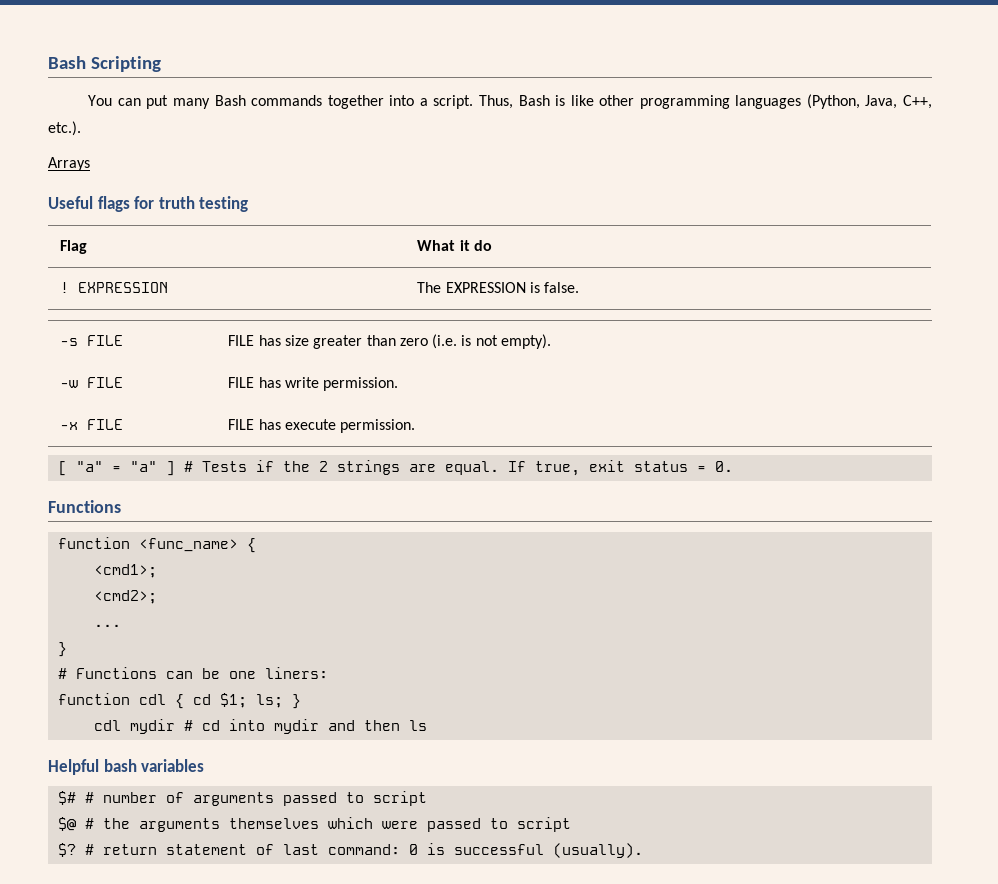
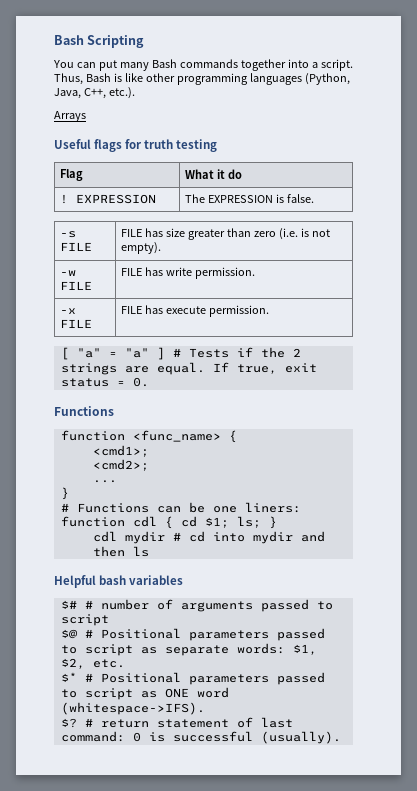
[102,817,571,832] the arguments themselves which were passed to script -> [100,628,325,641] [60,643,317,656] [60,658,125,669] [60,672,325,685] [60,687,229,700] [60,702,205,715] Positional parameters passed to script as separate words: $1, $2, etc. // $* # Positional parameters passed to script as ONE word (whitespace->IFS).

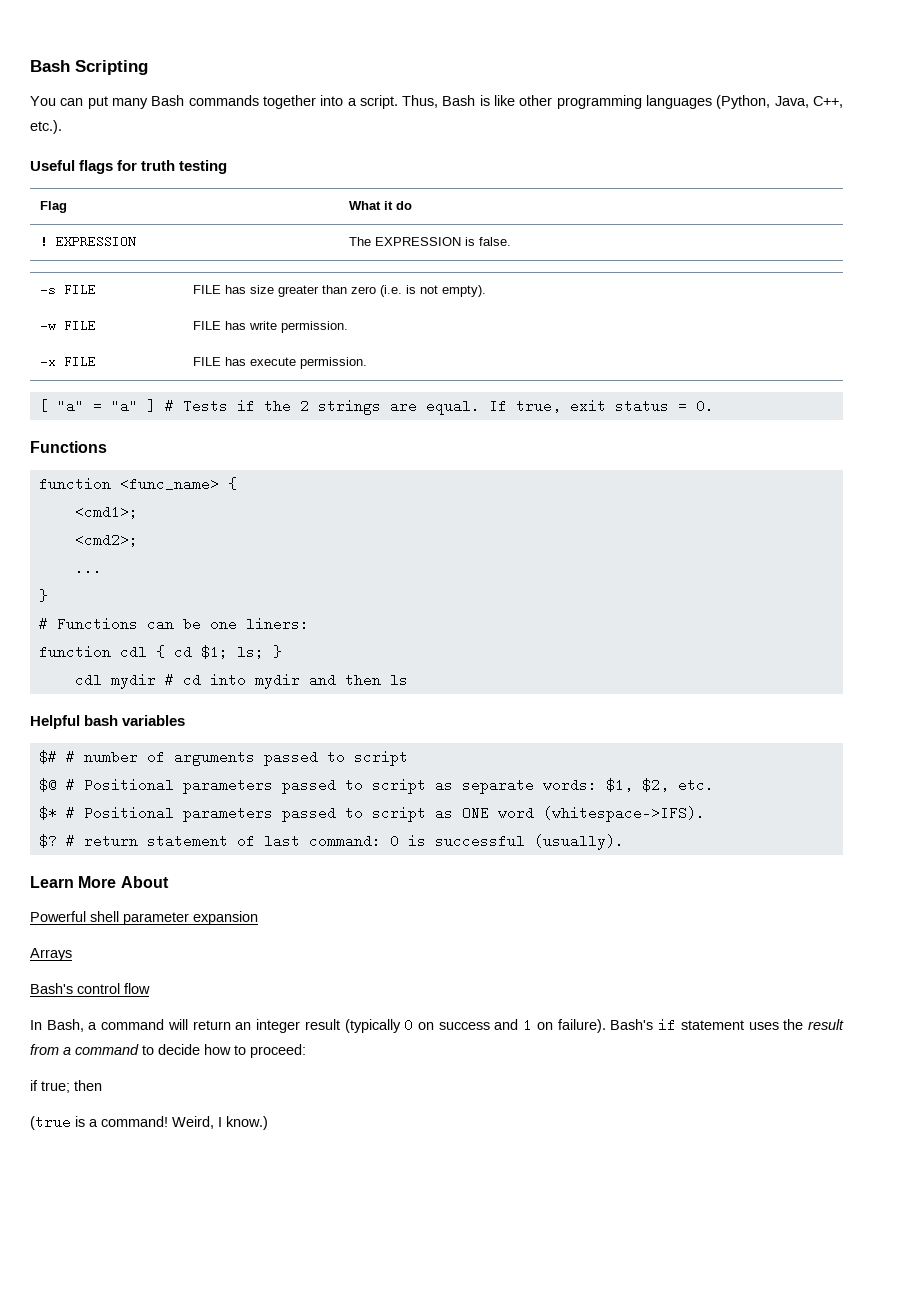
[54,111,86,122] // Arrays -> (62, 127) none
(341, 737) none -> [30,876,169,888] [30,911,258,925] [30,948,72,961] [30,983,150,994] [30,1018,845,1033] [30,1044,306,1058] [30,1080,102,1093] [30,1115,268,1130] // Learn More About // Powerful shell parameter expansion // Arrays // Bash's control flow // In Bash, a command will return an integer result (typically 0 on success and 1 on failure). Bash's if statement uses the result from a command to decide how to proceed: // if true; then // (true is a command! Weird, I know.)

